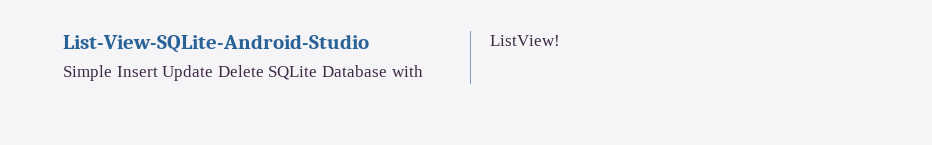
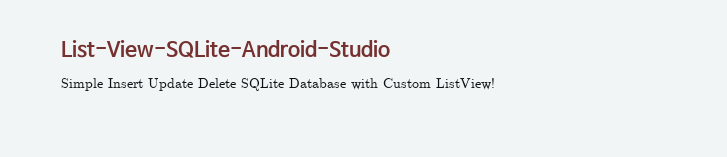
(423, 71) none -> [383,78,431,88] Custom

